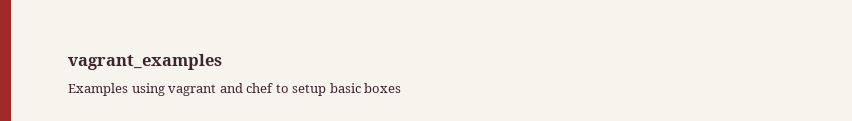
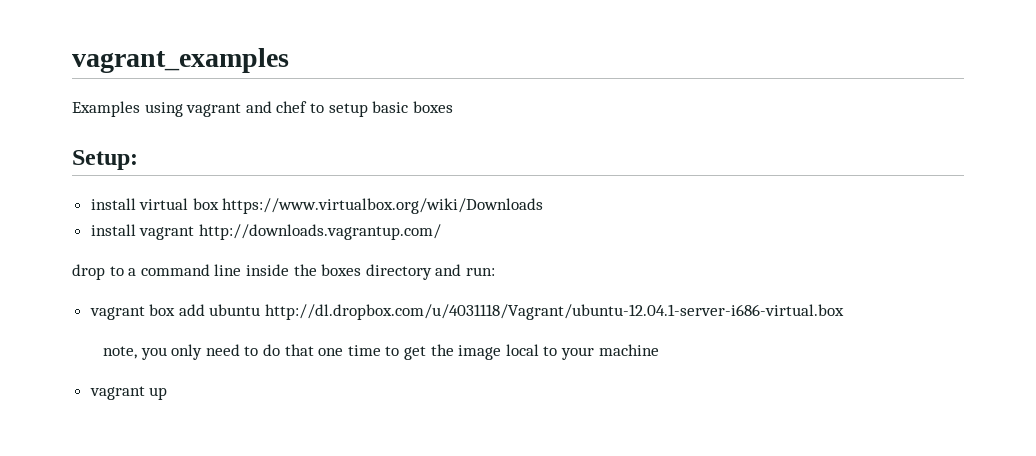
(402, 88) none -> [72,150,138,170] [90,198,544,214] [90,224,441,240] [72,264,495,280] [89,304,845,320] [103,344,659,360] [89,386,168,400] // Setup: // install virtual box https://www.virtualbox.org/wiki/Downloads // install vagrant http://downloads.vagrantup.com/ // drop to a command line inside the boxes directory and run: // vagrant box add ubuntu http://dl.dropbox.com/u/4031118/Vagrant/ubuntu-12.04.1-server-i686-virtual.box // note, you only need to do that one time to get the image local to your machine // vagrant up

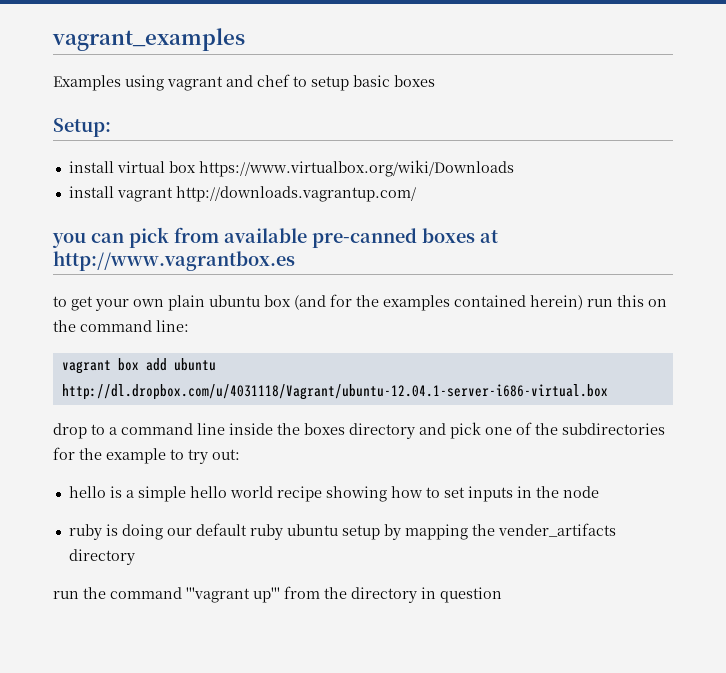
(441, 232) none -> [52,227,498,248] [53,251,295,271] [53,294,667,311] [53,320,189,332] [61,358,216,374] [61,384,608,400] // you can pick from available pre-canned boxes at http://www.vagrantbox.es // to get your own plain ubuntu box (and for the examples contained herein) run this on the command line: // vagrant box add ubuntu http://dl.dropbox.com/u/4031118/Vagrant/ubuntu-12.04.1-server-i686-virtual.box
[465,267,495,276] [89,304,845,320] [103,344,659,360] [89,386,168,400] run: // vagrant box add ubuntu http://dl.dropbox.com/u/4031118/Vagrant/ubuntu-12.04.1-server-i686-virtual.box // note, you only need to do that one time to get the image local to your machine // vagrant up -> [450,422,665,439] [53,447,240,464] [68,486,599,502] [68,523,616,540] [68,549,135,565] [53,586,502,603] pick one of the subdirectories for the example to try out: // hello is a simple hello world recipe showing how to set inputs in the node // ruby is doing our default ruby ubuntu setup by mapping the vender_artifacts directory // run the command '''vagrant up''' from the directory in question

